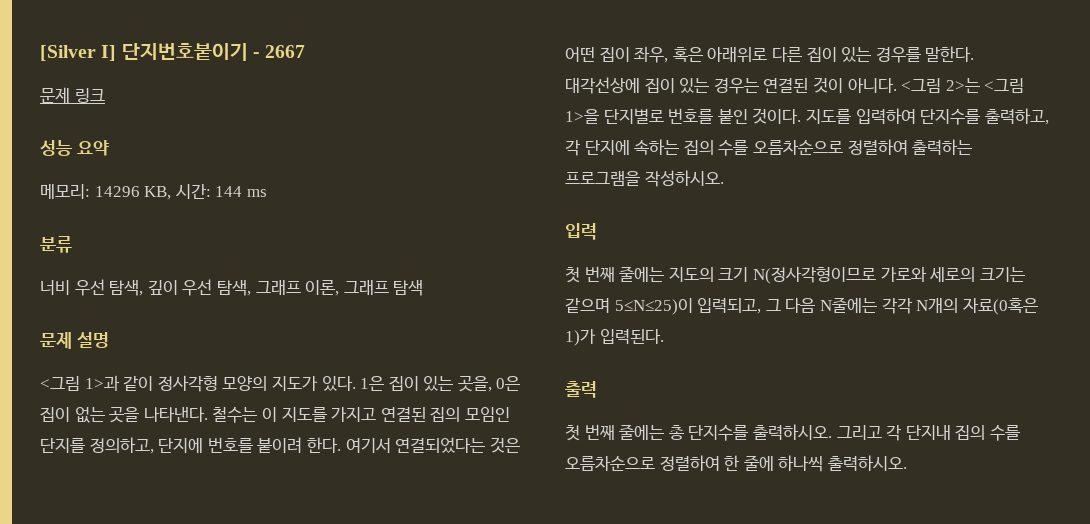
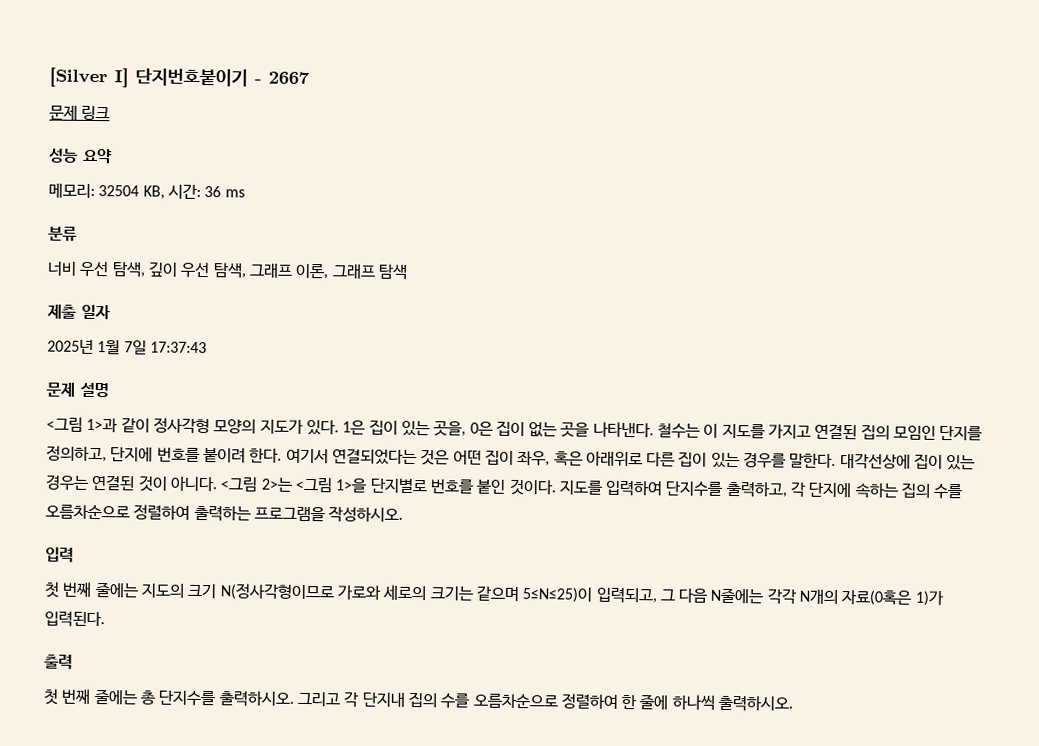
[94,186,140,197] 14296 -> [98,185,140,197] 32504
[215,186,243,197] 144 -> [204,186,222,198] 36
(424, 288) none -> [47,304,111,320] [47,339,207,355] // 제출 일자 // 2025년 1월 7일 17:37:43

